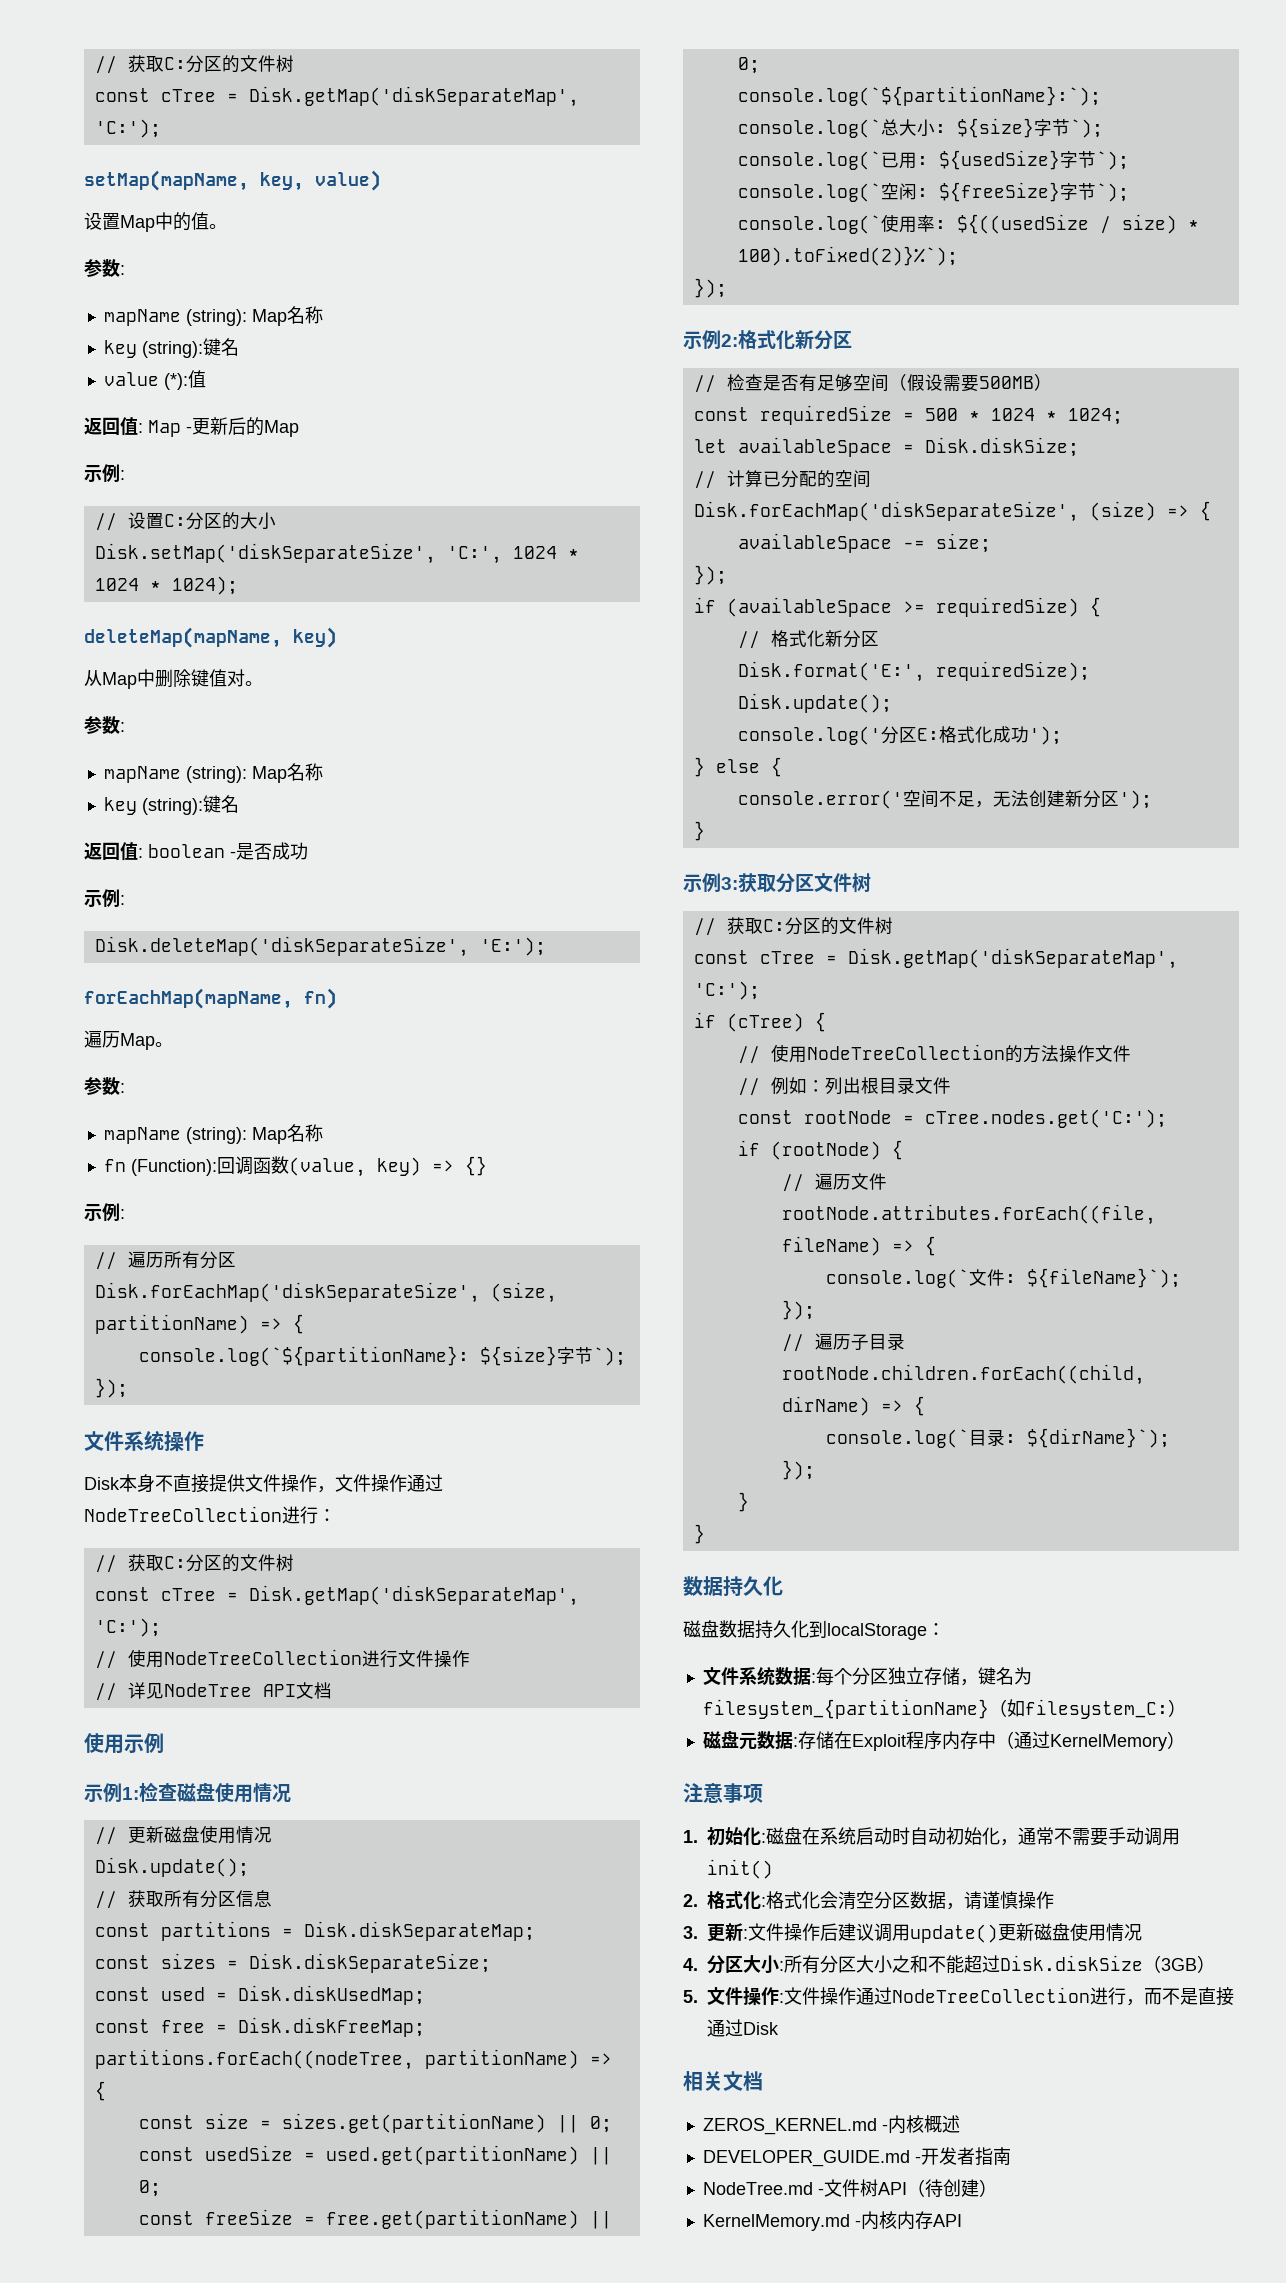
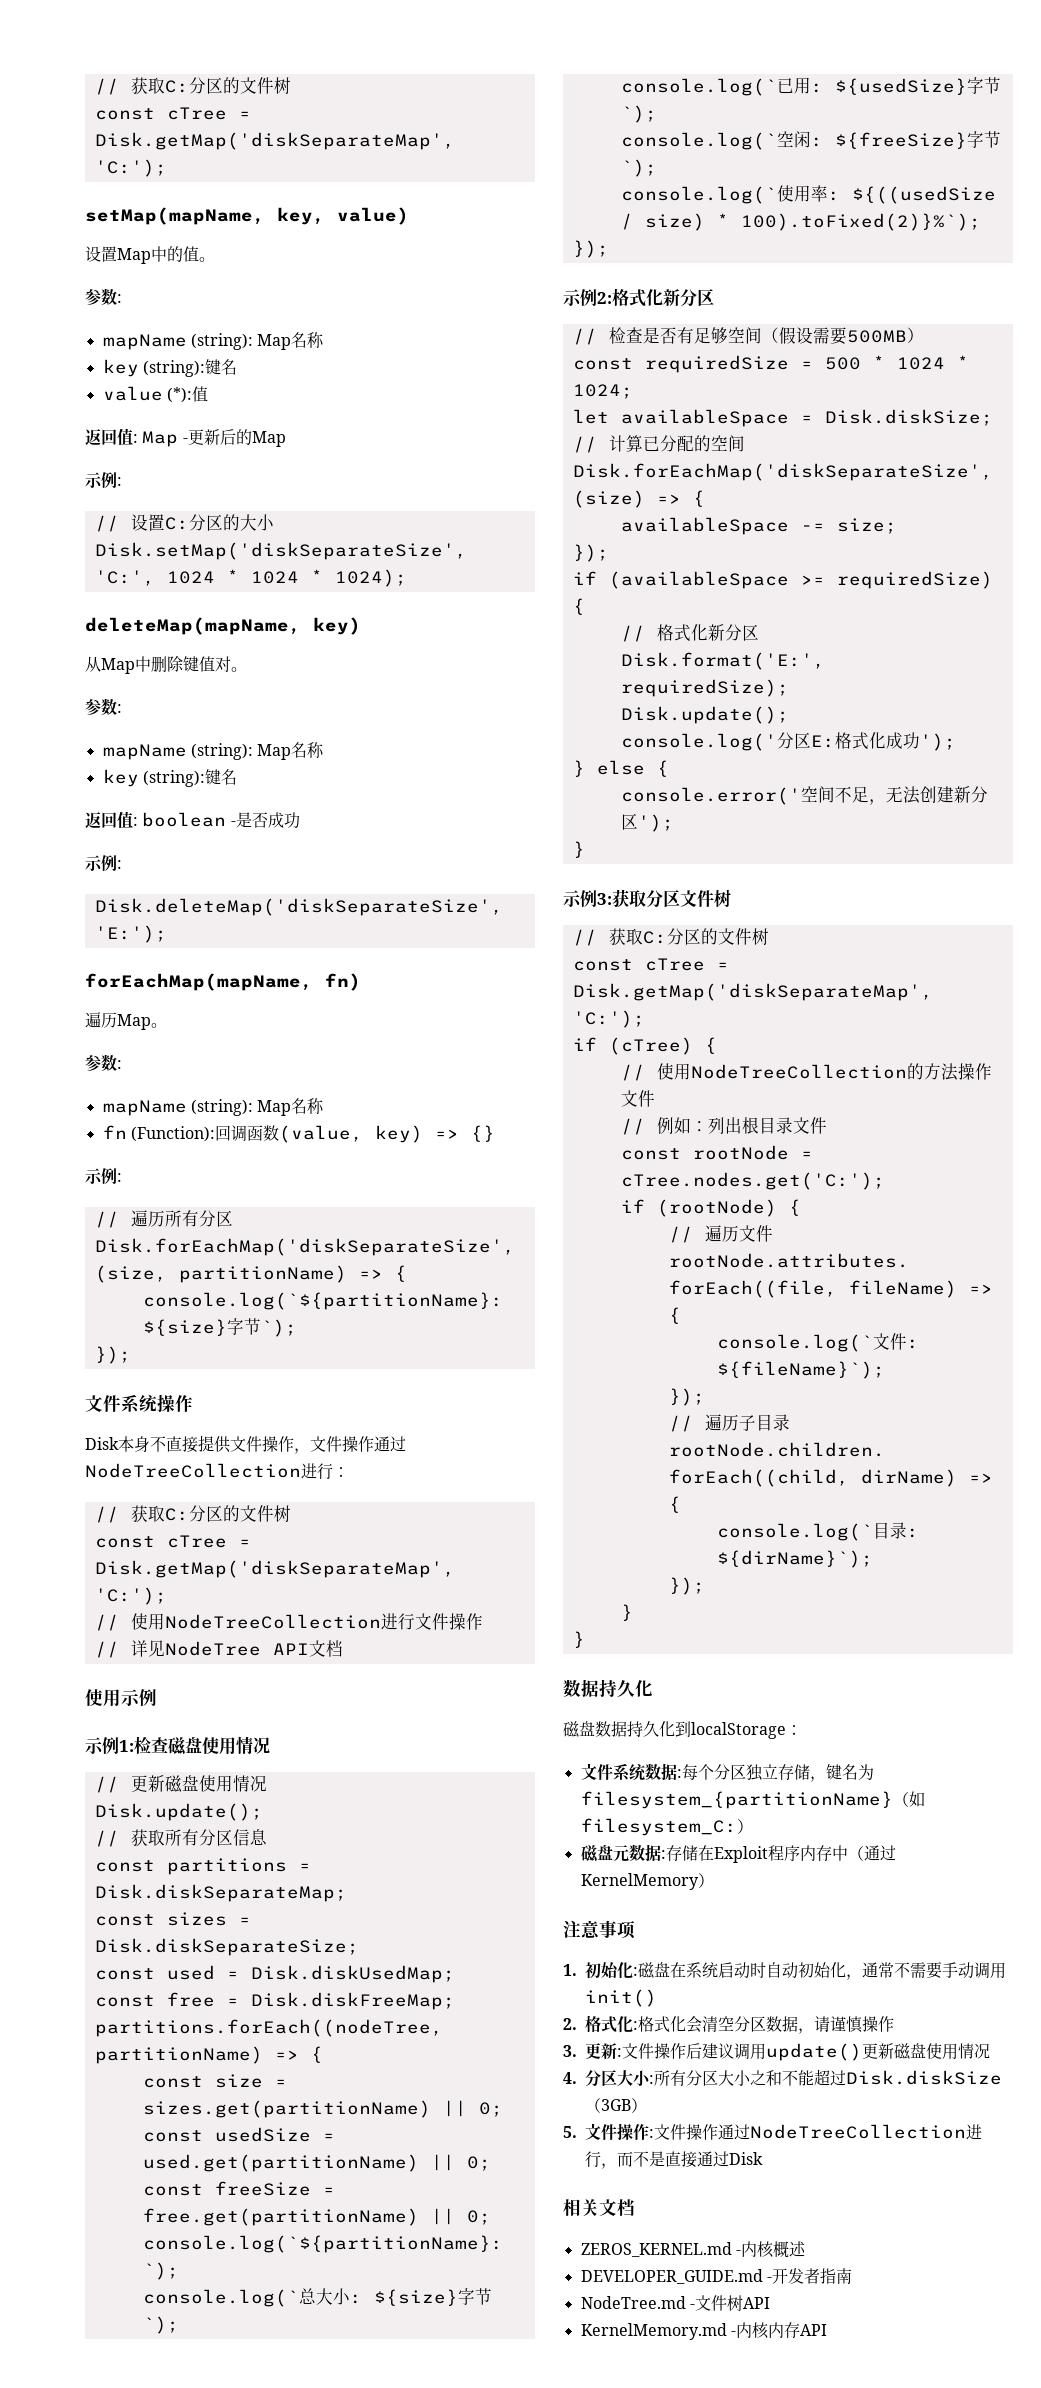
[906,2179,997,2198] （待创建） -> (770, 2303) none

